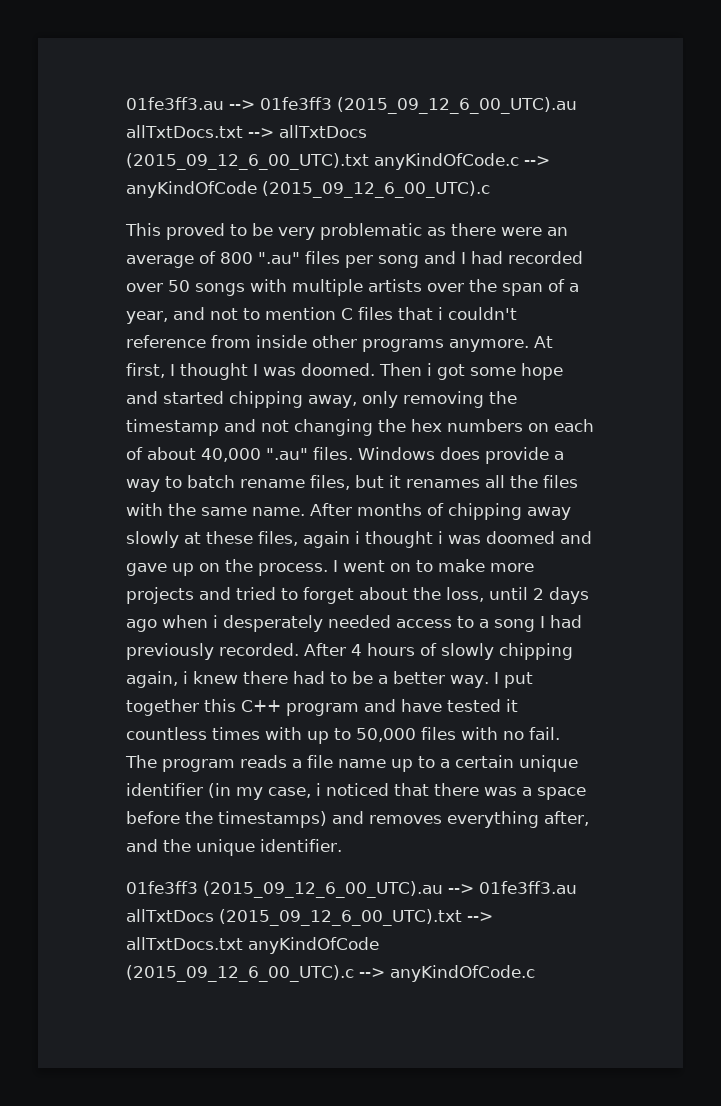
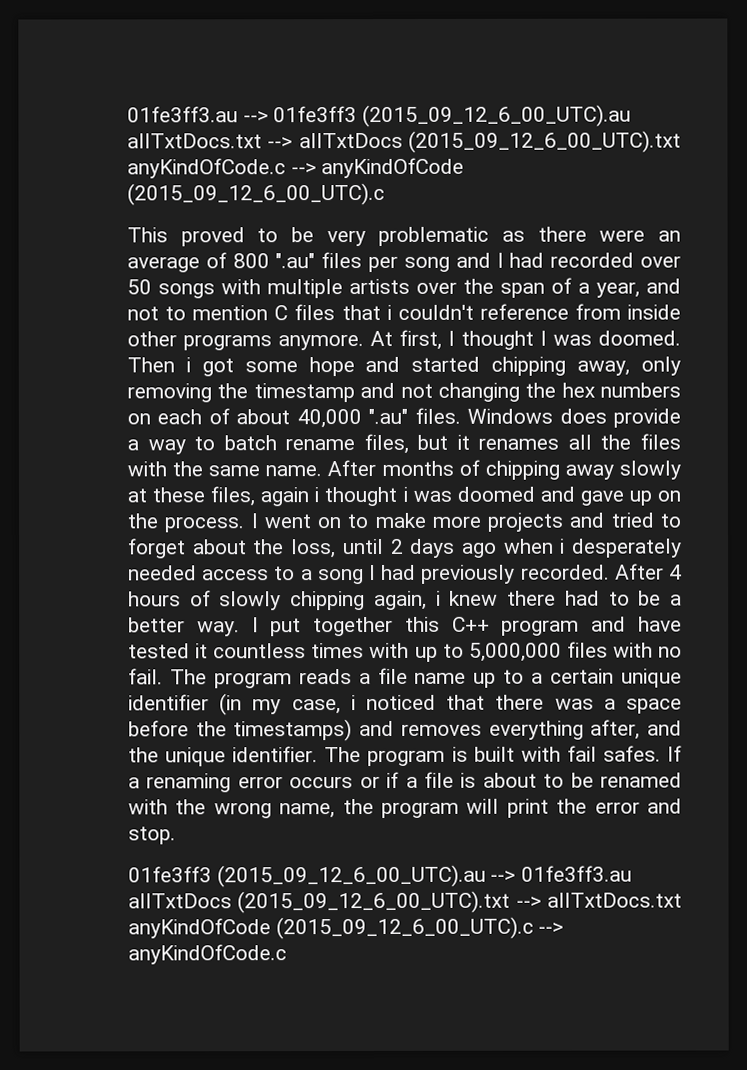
[356,728,416,742] 50,000 -> [468,642,562,662] 5,000,000
(342, 845) none -> [324,745,683,767] [128,771,683,793] [128,798,682,819] [128,826,176,845] The program is built with fail safes. If a renaming error occurs or if a file is about to be renamed with the wrong name, the program will print the error and stop.

